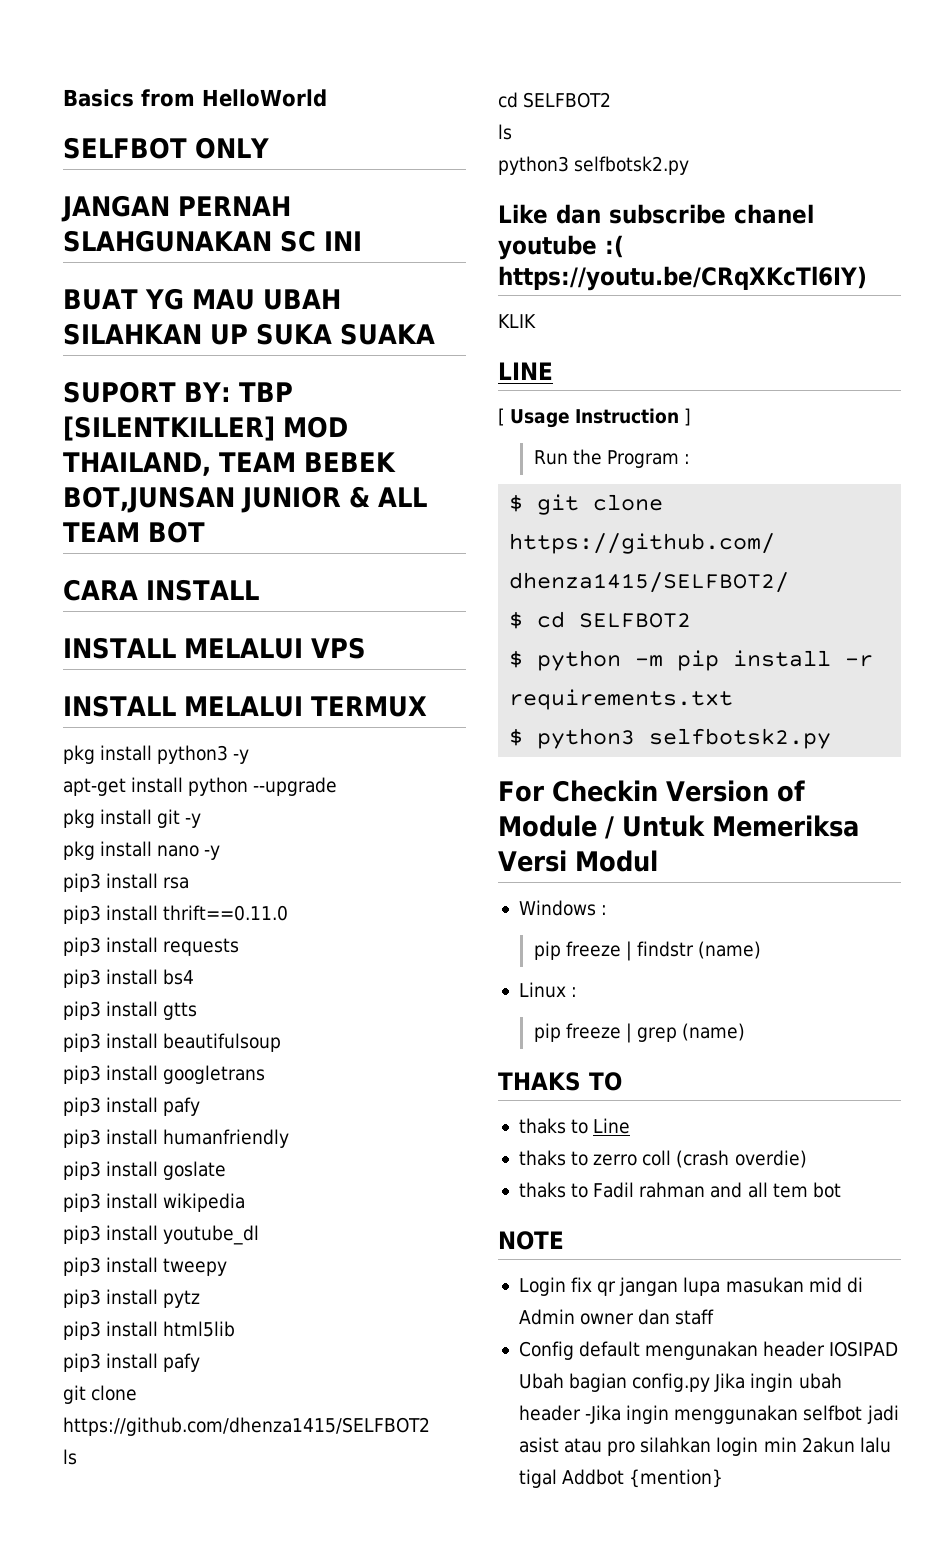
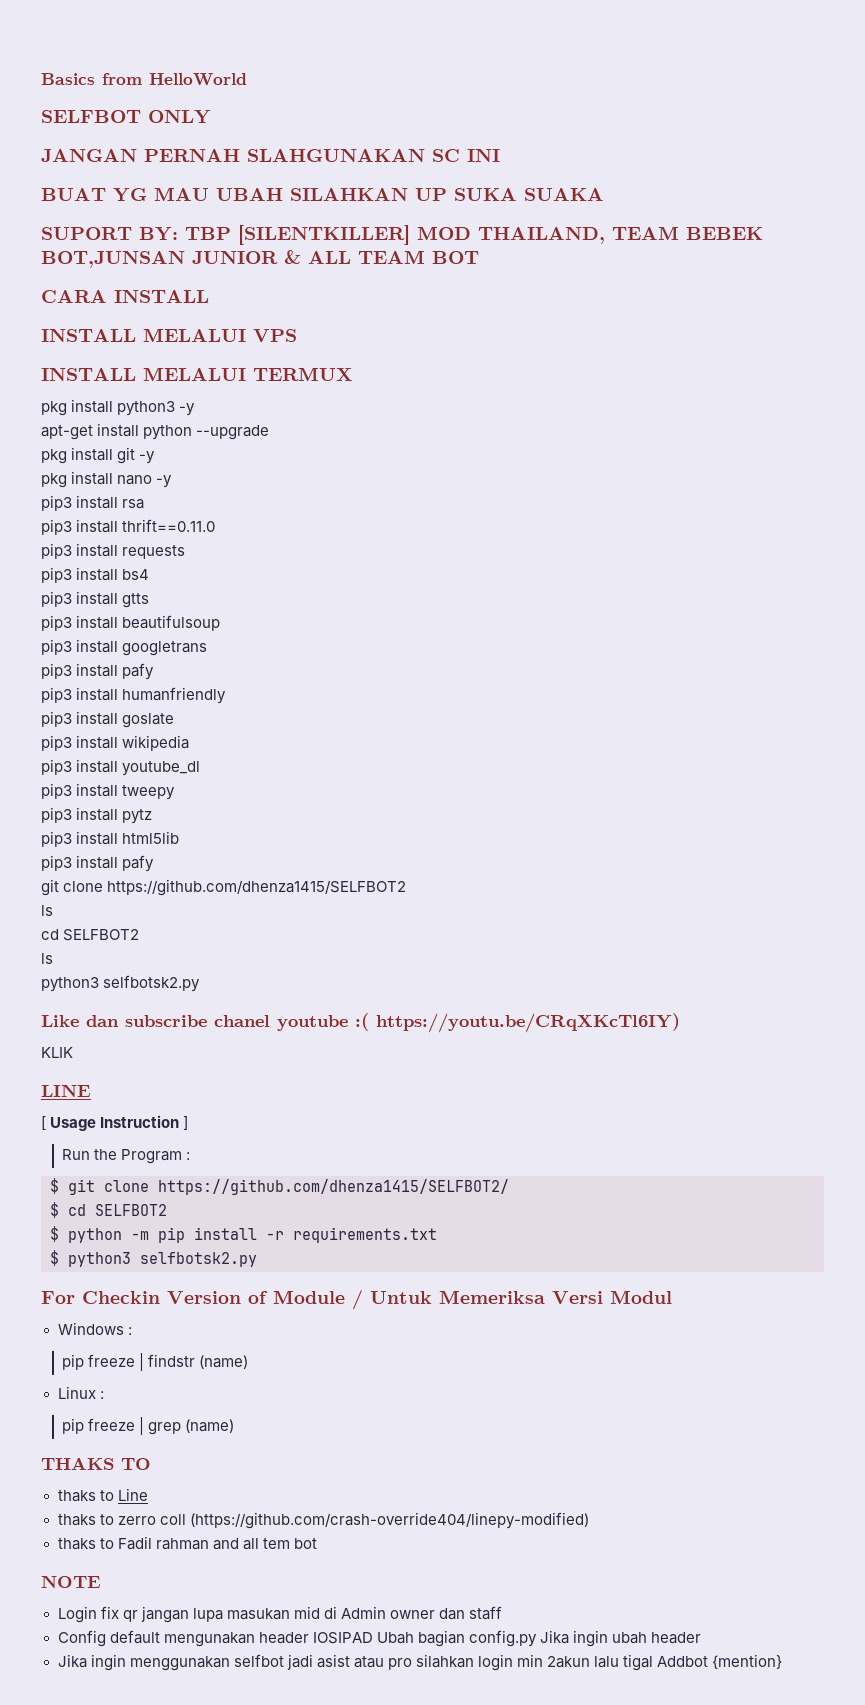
[676,1150,807,1168] (crash overdie) -> [189,1512,589,1529] (https://github.com/crash-override404/linepy-modified)
[585,1405,622,1424] -Jika -> [57,1654,87,1668] // Jika

